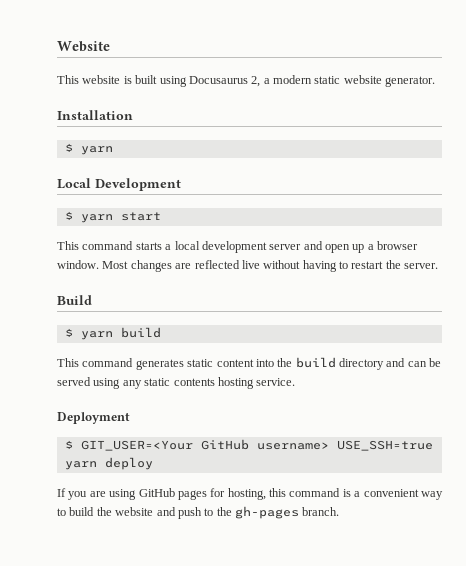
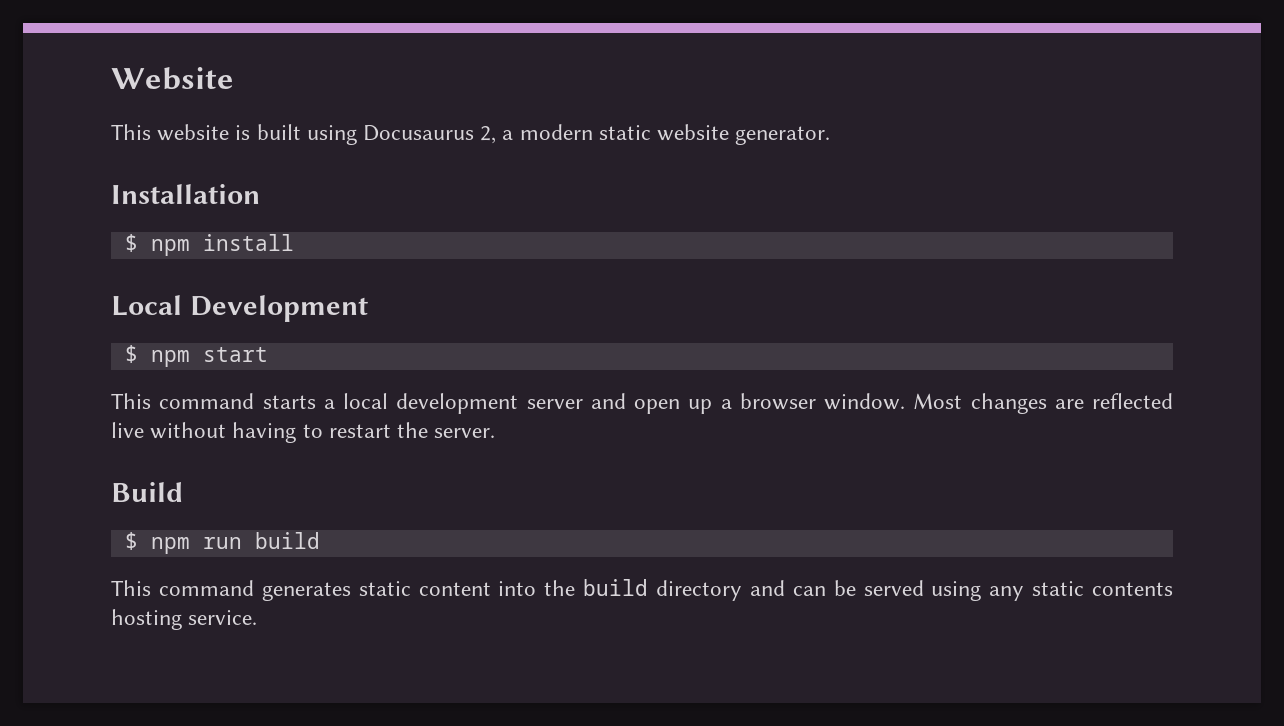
[80,146,113,155] yarn -> [150,234,294,256] npm install
[80,214,113,223] yarn -> [150,350,190,367] npm
[80,331,113,340] yarn -> [150,537,242,554] npm run
[57,412,130,424] [64,439,433,451] [64,457,153,470] [57,488,443,500] [57,506,340,519] // Deployment // $ GIT_USER=<Your GitHub username> USE_SSH=true yarn deploy // If you are using GitHub pages for hosting, this command is a convenient way to build the website and push to the gh-pages branch. -> (258, 617) none

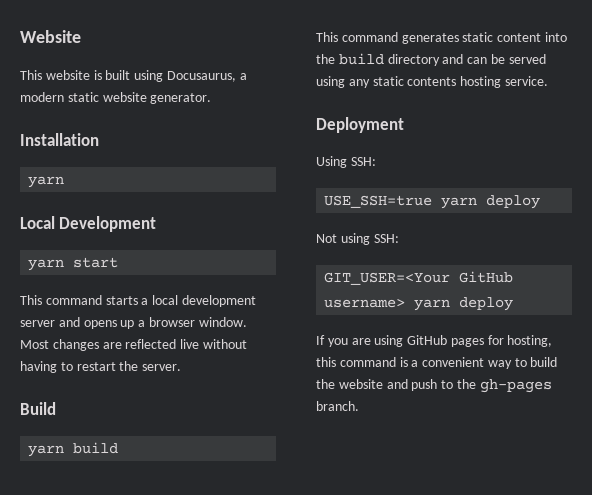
[363,125,497,144] Docusaurus 2, -> [166,71,236,82] Docusaurus,
[124,234,294,256] $ npm install -> [28,176,65,188] yarn
[124,345,190,367] $ npm -> [28,259,65,271] yarn
[634,399,680,414] open -> [83,320,117,329] opens
[124,532,242,554] $ npm run -> [28,445,65,457] yarn
(258, 617) none -> [316,117,404,133] [316,156,376,168] [324,195,541,209] [316,233,399,245] [324,271,514,285] [324,297,514,311] [316,335,553,347] [316,357,558,369] [316,379,552,393] [316,401,359,411] // Deployment // Using SSH: // USE_SSH=true yarn deploy // Not using SSH: // GIT_USER=<Your GitHub username> yarn deploy // If you are using GitHub pages for hosting, this command is a convenient way to build the website and push to the gh-pages branch.

